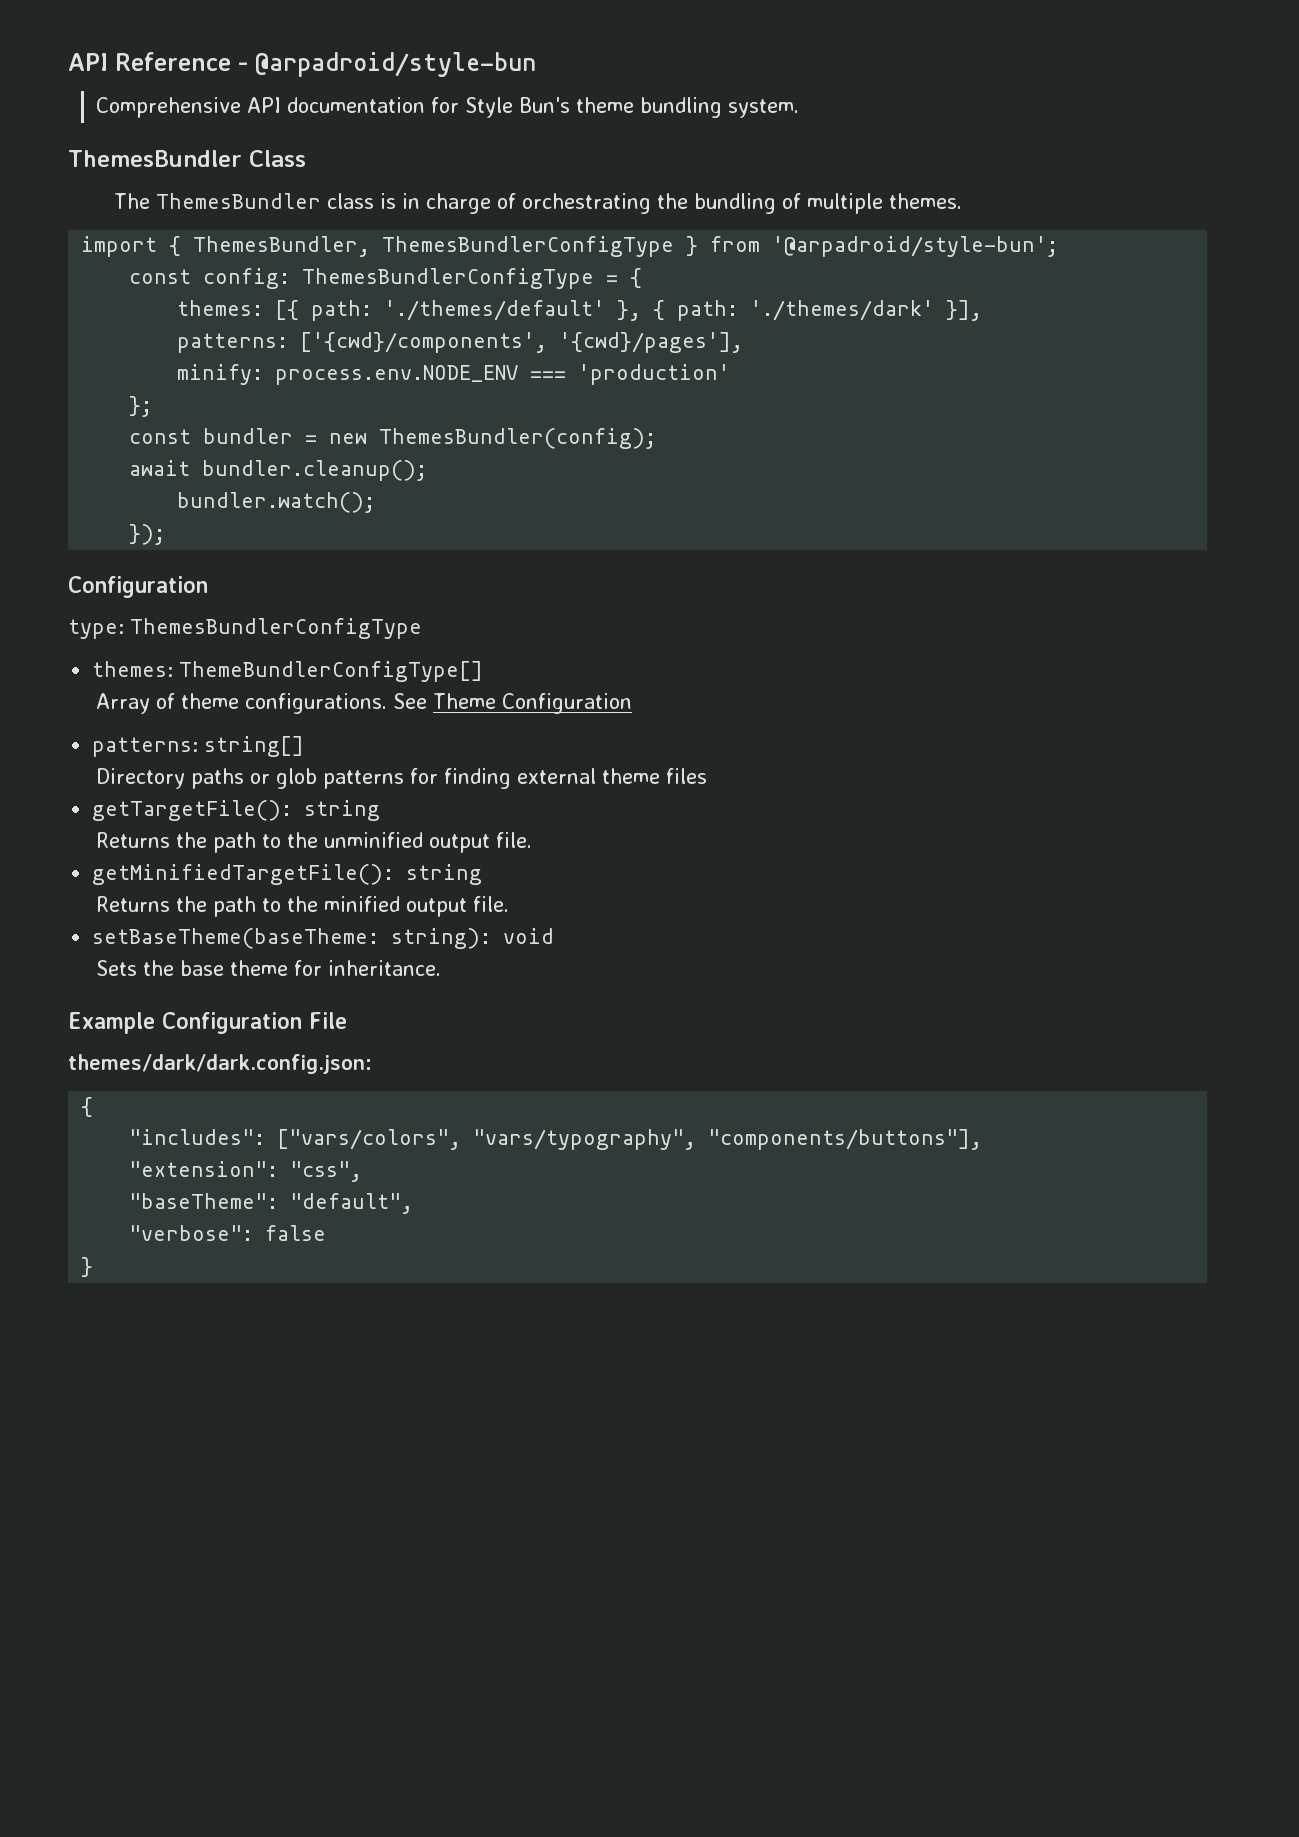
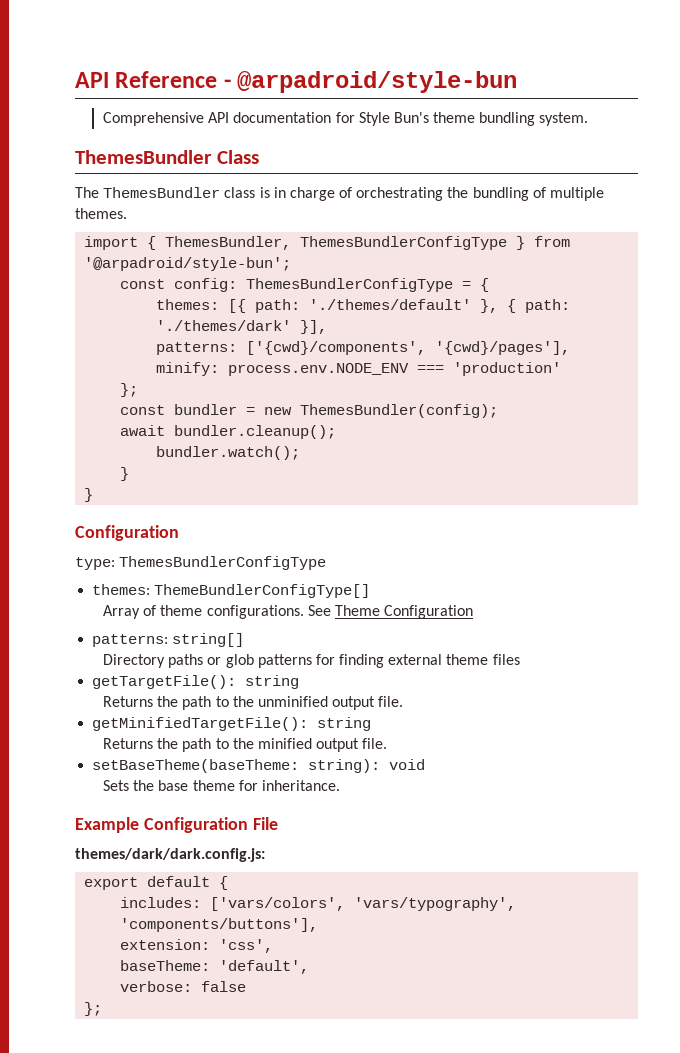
[129,524,166,545] }); -> [120,467,130,481] [84,488,94,502] } // }
[68,1054,372,1074] [81,1097,94,1117] [129,1129,983,1150] [129,1161,363,1182] [129,1193,414,1214] [129,1225,254,1241] themes/dark/dark.config.json: // { // "includes": ["vars/colors", "vars/typography", "components/buttons"], // "extension": "css", // "baseTheme": "default", // "verbose": -> [75,848,265,862] [84,876,229,890] [120,897,517,911] [120,918,319,932] [120,939,274,953] [120,960,310,974] [120,981,193,992] themes/dark/dark.config.js: // export default { // includes: ['vars/colors', 'vars/typography', 'components/buttons'], // extension: 'css', // baseTheme: 'default', // verbose:
[81,1257,94,1277] } -> [84,1002,103,1016] };

